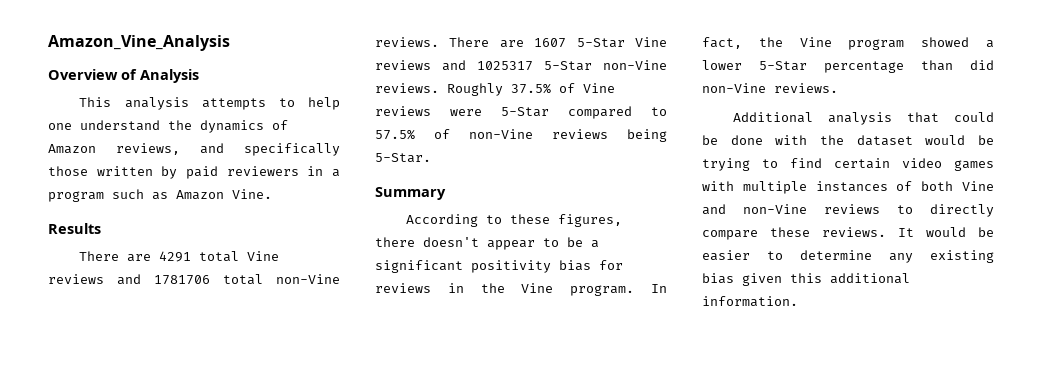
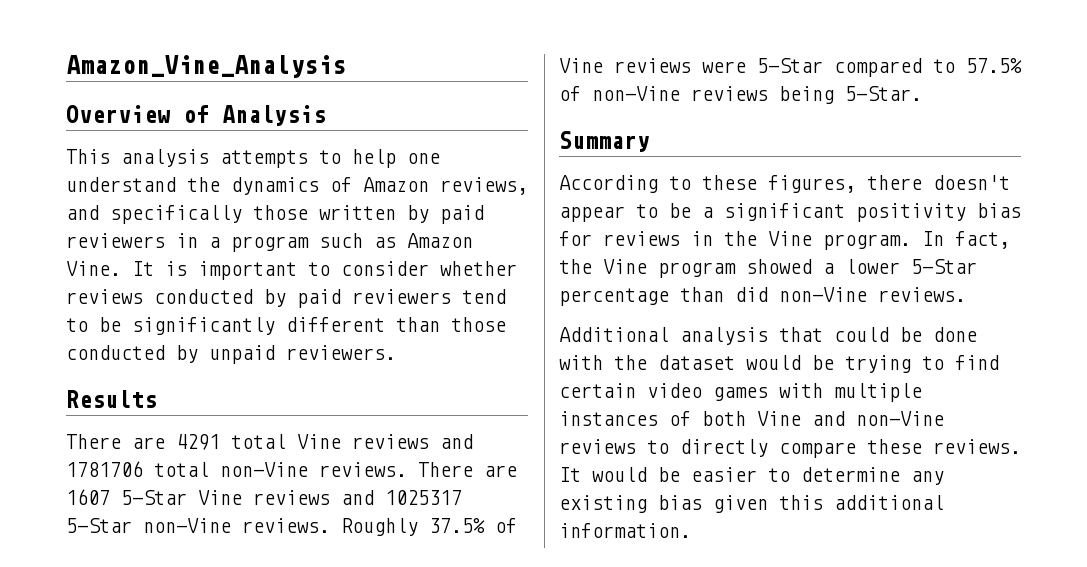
(272, 194) none -> [132,261,517,280] [66,289,506,308] [66,317,506,335] [66,345,396,364] It is important to consider whether reviews conducted by paid reviewers tend to be significantly different than those conducted by unpaid reviewers.

